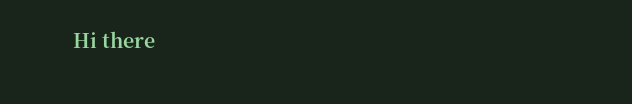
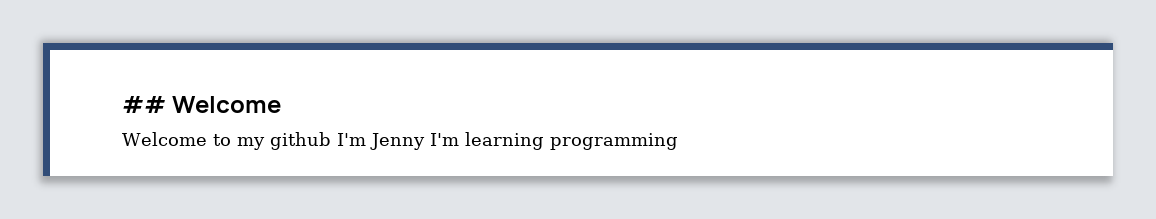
[73,31,156,48] Hi there -> [122,96,282,113] [122,132,678,150] ## Welcome // Welcome to my github I'm Jenny I'm learning programming

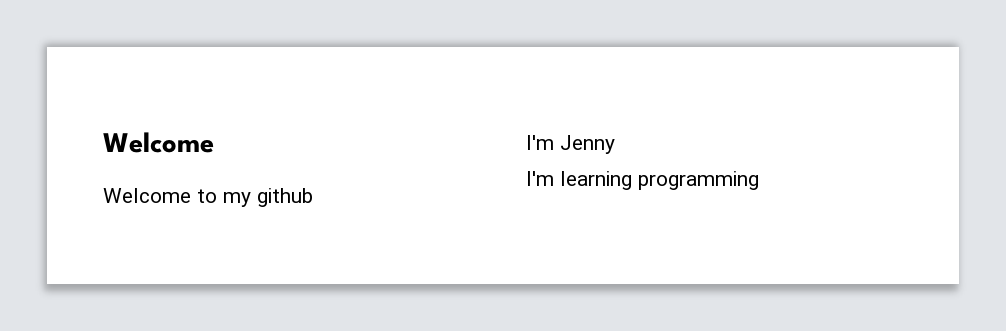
[122,96,166,113] ## -> (103, 142) none
(331, 141) none -> (313, 197) //
(425, 141) none -> (615, 144) //

